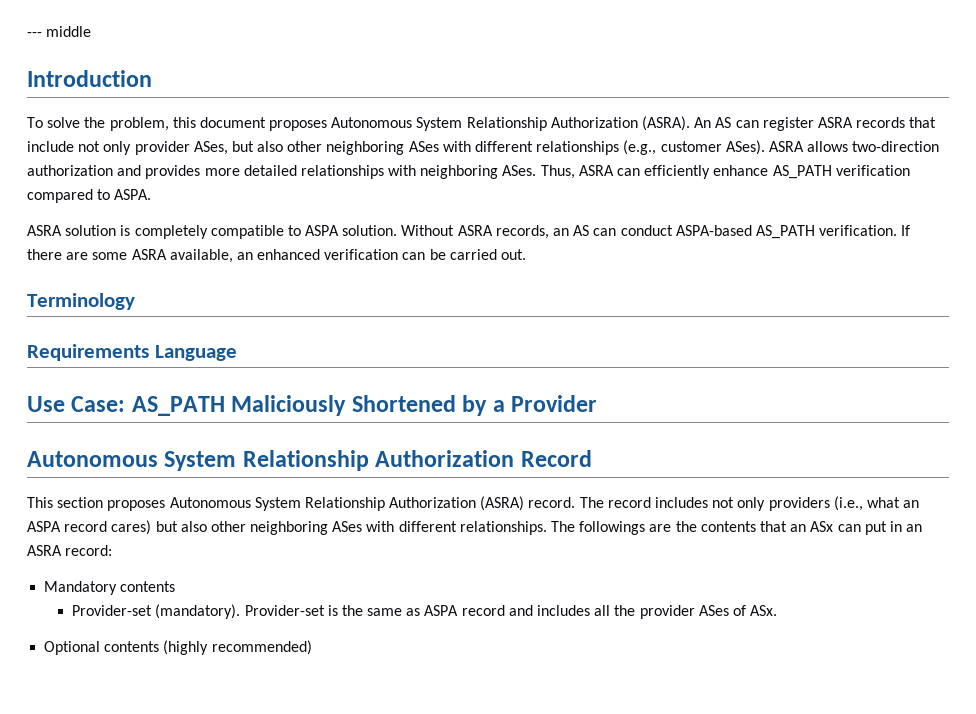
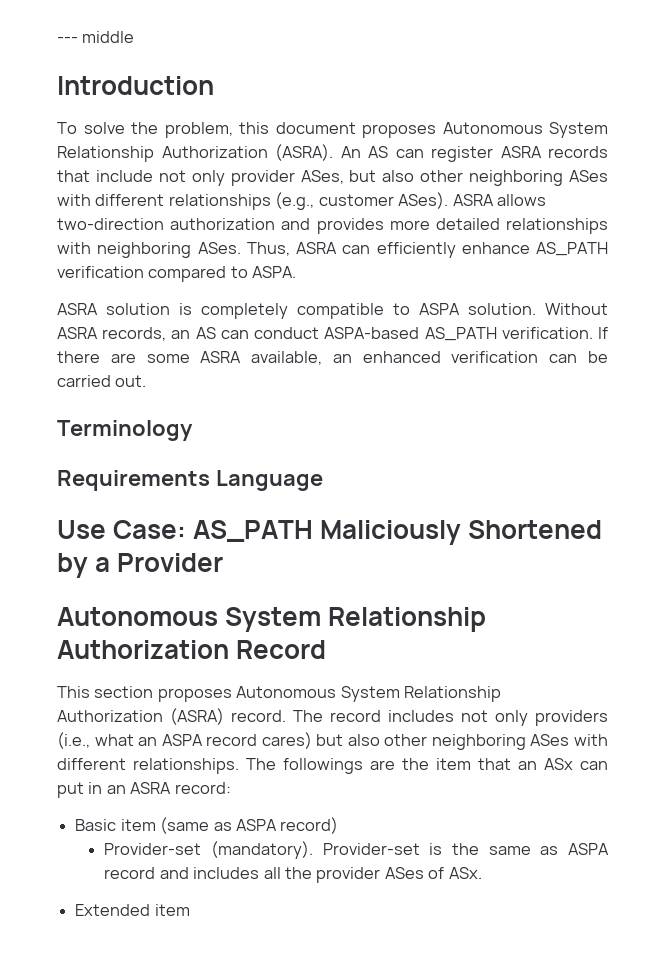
[700,521,756,532] contents -> [436,758,471,770] item
[44,581,176,595] Mandatory contents -> [75,817,339,834] Basic item (same as ASPA record)
[44,640,312,655] Optional contents (highly recommended) -> [75,904,190,916] Extended item

